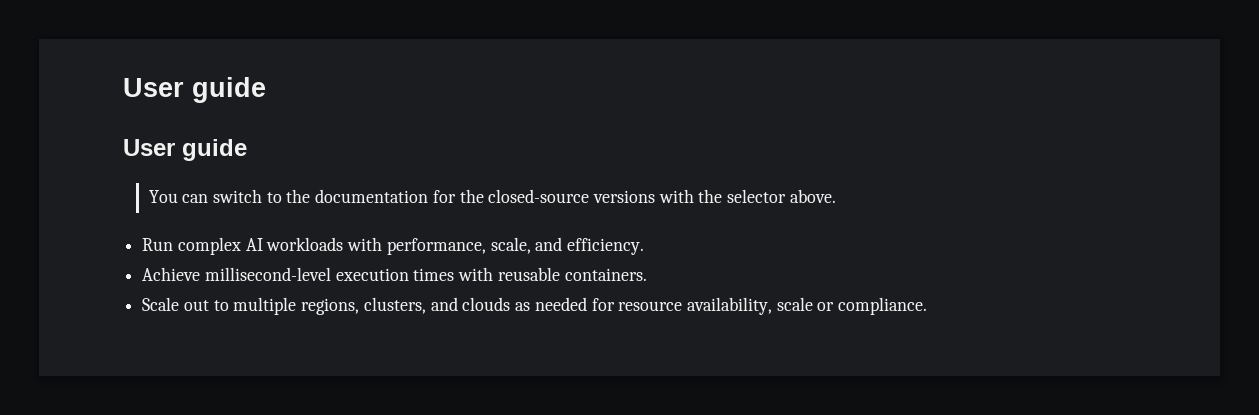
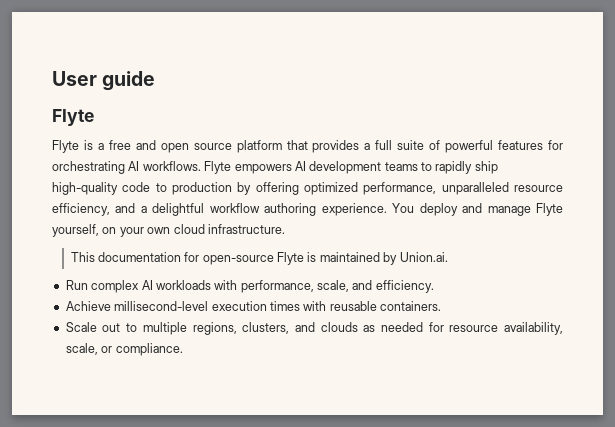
[123,77,266,103] [123,139,247,161] [148,189,836,203] User guide // User guide // You can switch to the documentation for the closed-source versions with the selector above. -> [52,71,156,91] [52,109,94,126] [52,140,563,153] [52,161,498,174] [52,182,563,195] [52,203,563,216] [52,224,285,237] [70,252,448,265] User guide // Flyte // Flyte is a free and open source platform that provides a full suite of powerful features for orchestrating AI workflows. Flyte empowers AI development teams to rapidly ship high-quality code to production by offering optimized performance, unparalleled resource efficiency, and a delightful workflow authoring experience. You deploy and manage Flyte yourself, on your own cloud infrastructure. // This documentation for open-source Flyte is maintained by Union.ai.
[776,297,813,311] scale -> [65,343,98,355] scale,

